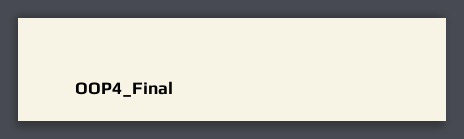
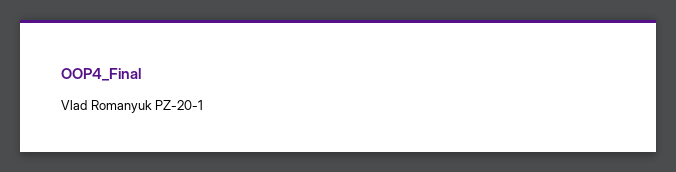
(173, 89) none -> [61,100,204,113] // Vlad Romanyuk PZ-20-1

